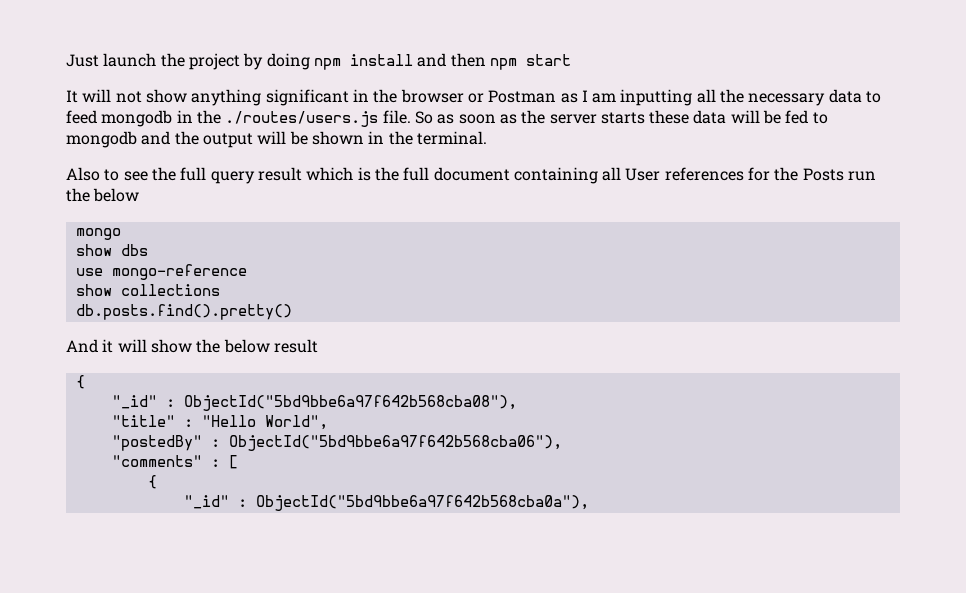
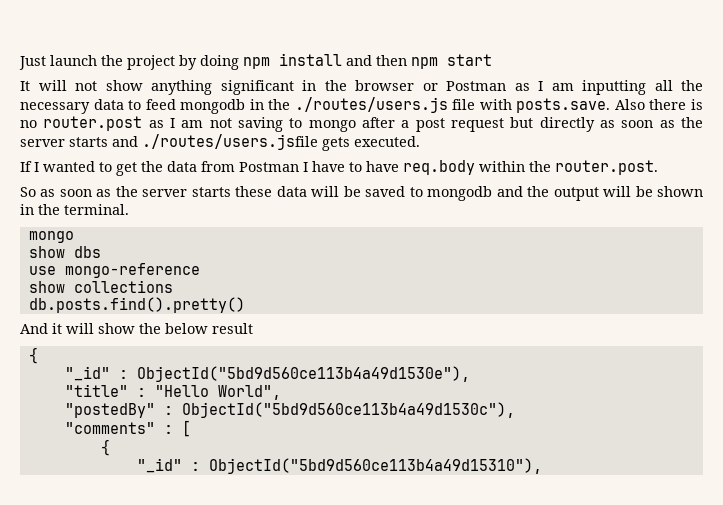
[382,110,411,124] file. -> [452,98,704,113] [20,116,704,132] [20,134,420,151] [20,160,658,176] file with posts.save. Also there is no router.post as I am not saving to mongo after a post request but directly as soon as the server starts and ./routes/users.jsfile gets executed. // If I wanted to get the data from Postman I have to have req.body within the router.post. //
[785,110,809,124] fed -> [365,186,406,197] saved
[66,167,877,184] [66,188,140,202] // Also to see the full query result which is the full document containing all User references for the Posts run the below -> (129, 209) none
[183,395,517,411] ObjectId("5bd9bbe6a97f642b568cba08"), -> [136,366,470,382] ObjectId("5bd9d560ce113b4a49d1530e"),
[228,435,562,451] ObjectId("5bd9bbe6a97f642b568cba06"), -> [181,402,515,418] ObjectId("5bd9d560ce113b4a49d1530c"),
[255,495,589,511] ObjectId("5bd9bbe6a97f642b568cba0a"), -> [208,458,542,474] ObjectId("5bd9d560ce113b4a49d15310"),

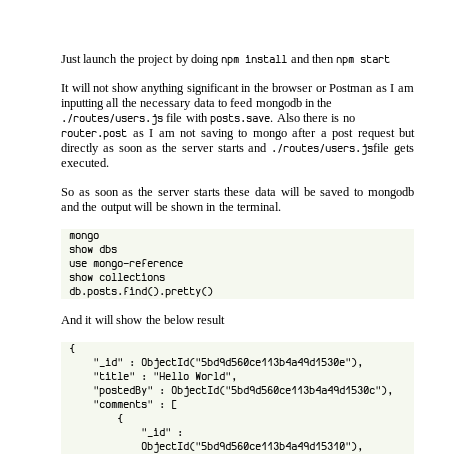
[20,160,658,176] // If I wanted to get the data from Postman I have to have req.body within the router.post. -> (109, 162) none

